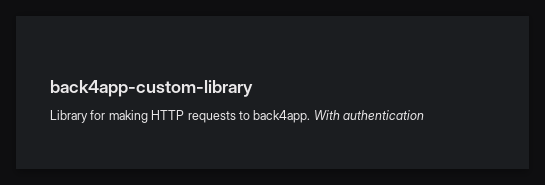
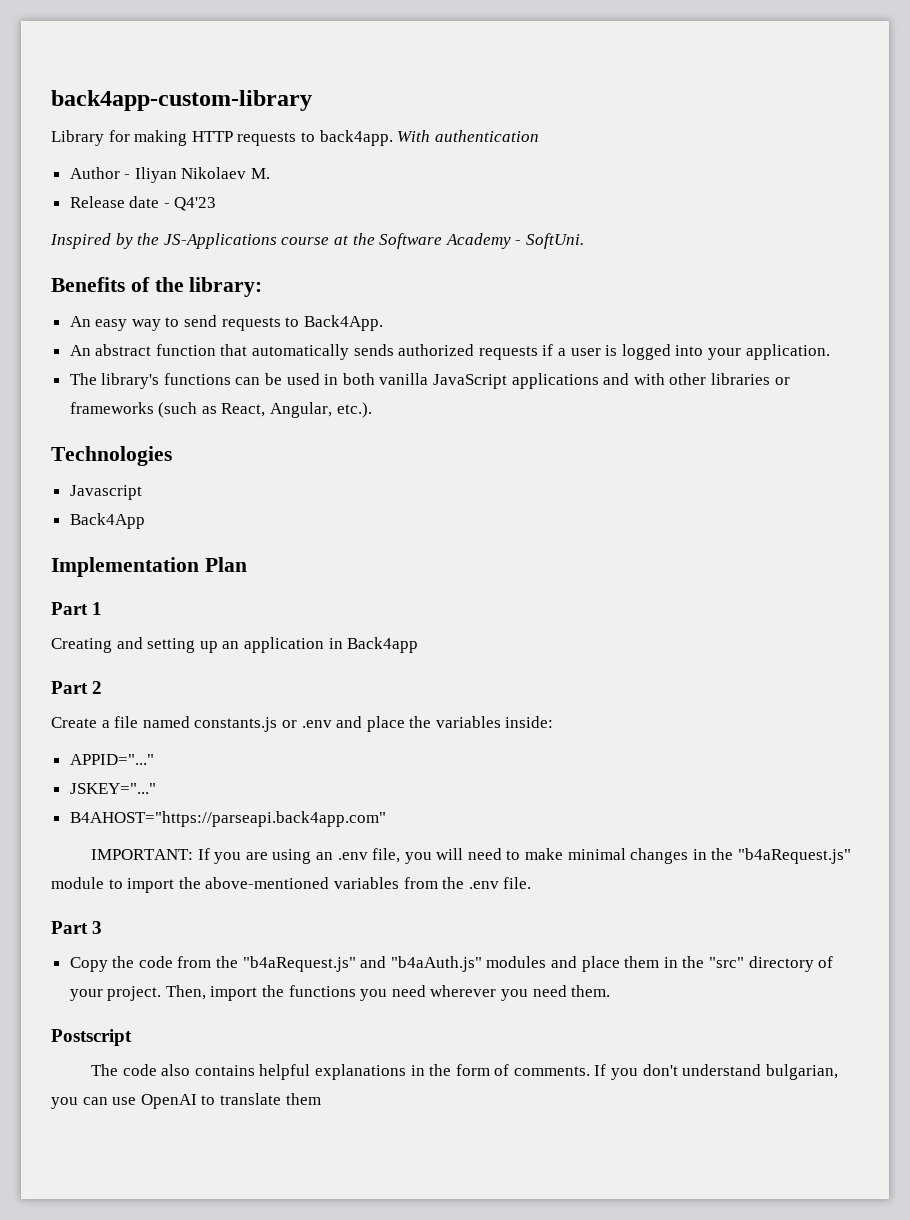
(424, 115) none -> [69,167,271,183] [69,196,217,211] [50,233,584,249] [51,277,263,297] [69,315,383,331] [69,344,830,360] [69,373,790,389] [69,402,372,418] [51,446,172,466] [69,485,142,500] [69,513,145,529] [51,557,247,577] [51,602,103,615] [51,637,419,653] [51,681,103,694] [51,716,554,732] [69,754,154,765] [69,783,156,794] [69,811,386,827] [90,848,851,864] [51,877,532,893] [51,921,103,934] [69,956,834,972] [69,985,611,1001] [51,1029,132,1046] [90,1064,838,1080] [51,1093,321,1109] // Author - Iliyan Nikolaev M. // Release date - Q4'23 // Inspired by the JS-Applications course at the Software Academy - SoftUni. // Benefits of the library: // An easy way to send requests to Back4App. // An abstract function that automatically sends authorized requests if a user is logged into your application. // The library's functions can be used in both vanilla JavaScript applications and with other libraries or frameworks (such as React, Angular, etc.). // Technologies // Javascript // Back4App // Implementation Plan // Part 1 // Creating and setting up an application in Back4app // Part 2 // Create a file named constants.js or .env and place the variables inside: // APPID="..." // JSKEY="..." // B4AHOST="https://parseapi.back4app.com" // IMPORTANT: If you are using an .env file, you will need to make minimal changes in the "b4aRequest.js" module to import the above-mentioned variables from the .env file. // Part 3 // Copy the code from the "b4aRequest.js" and "b4aAuth.js" modules and place them in the "src" directory of your project. Then, import the functions you need wherever you need them. // Postscript // The code also contains helpful explanations in the form of comments. If you don't understand bulgarian, you can use OpenAI to translate them

